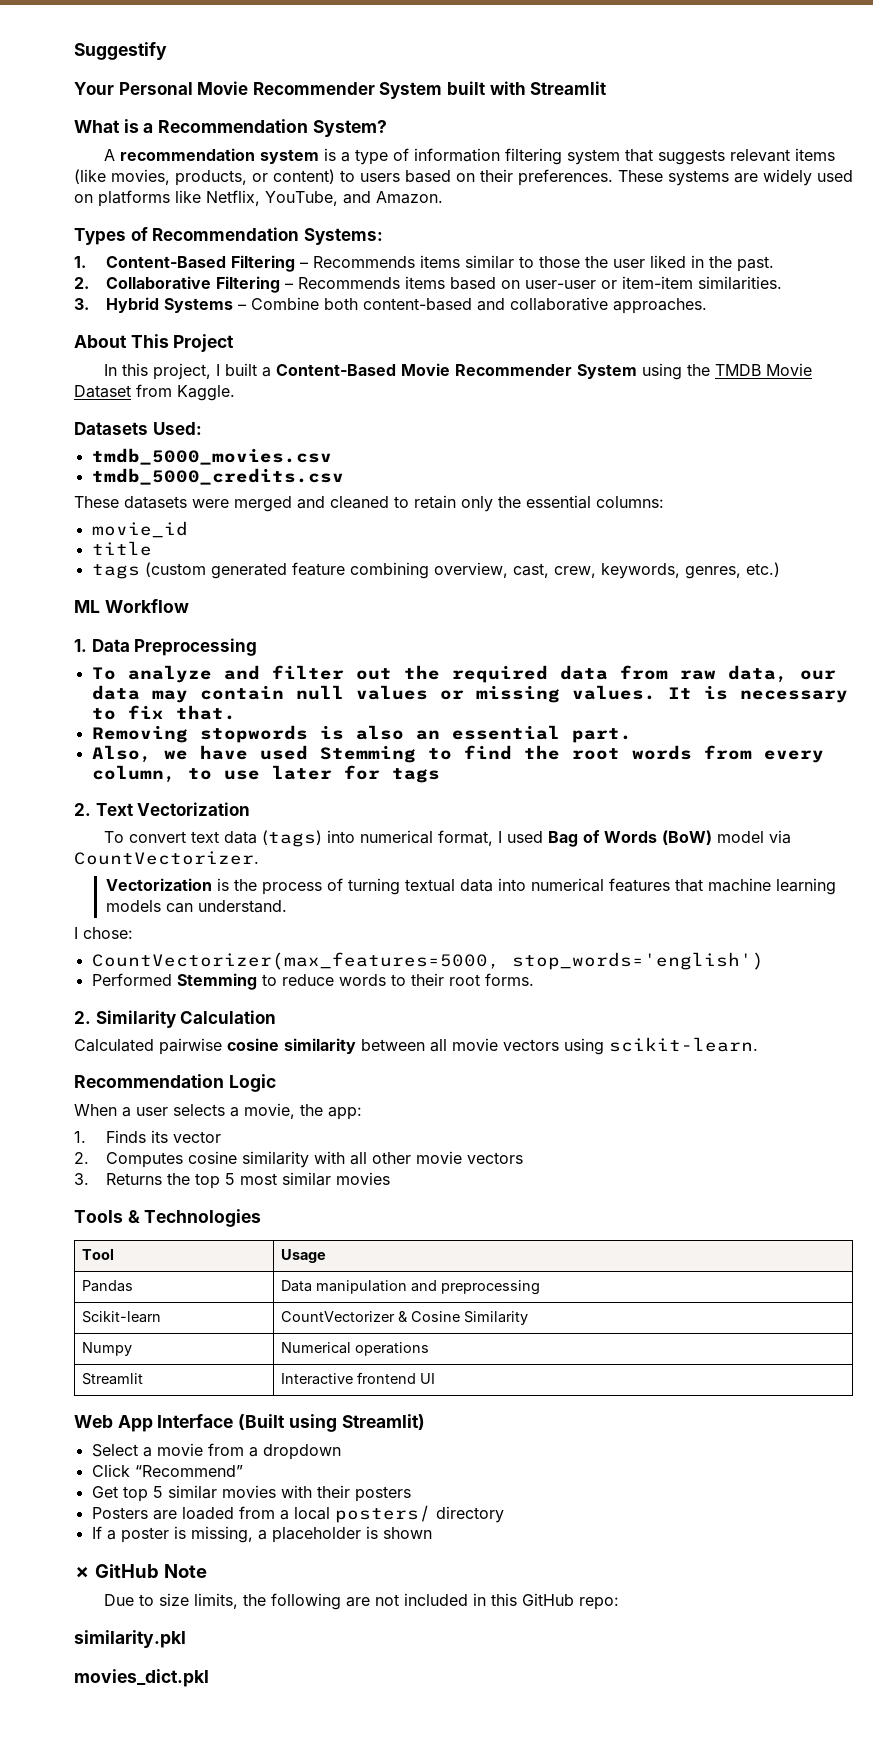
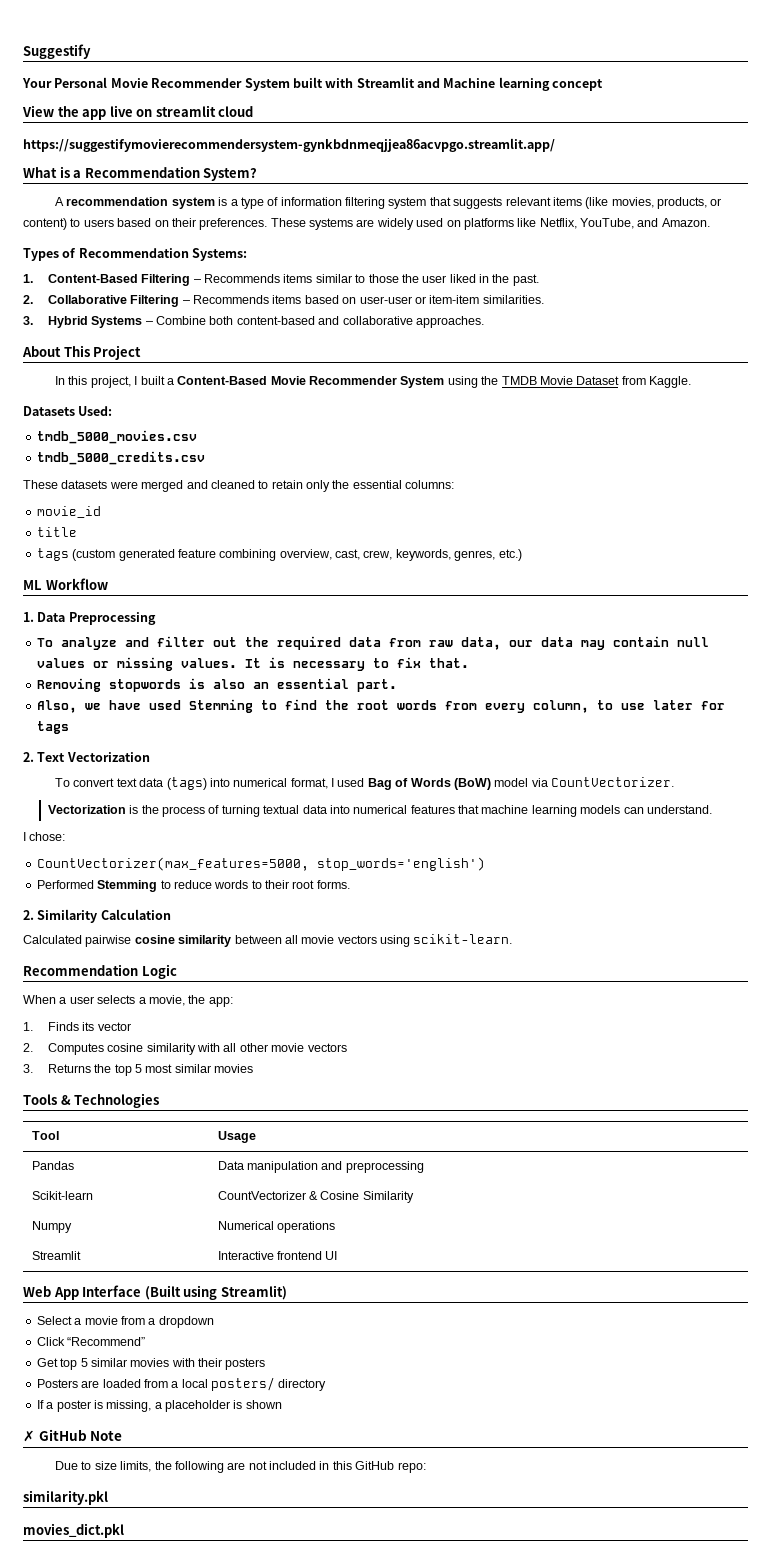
(607, 88) none -> [417,77,604,91] [22,105,254,120] [23,138,555,152] and Machine learning concept // View the app live on streamlit cloud // https://suggestifymovierecommendersystem-gynkbdnmeqjjea86acvpgo.streamlit.app/

